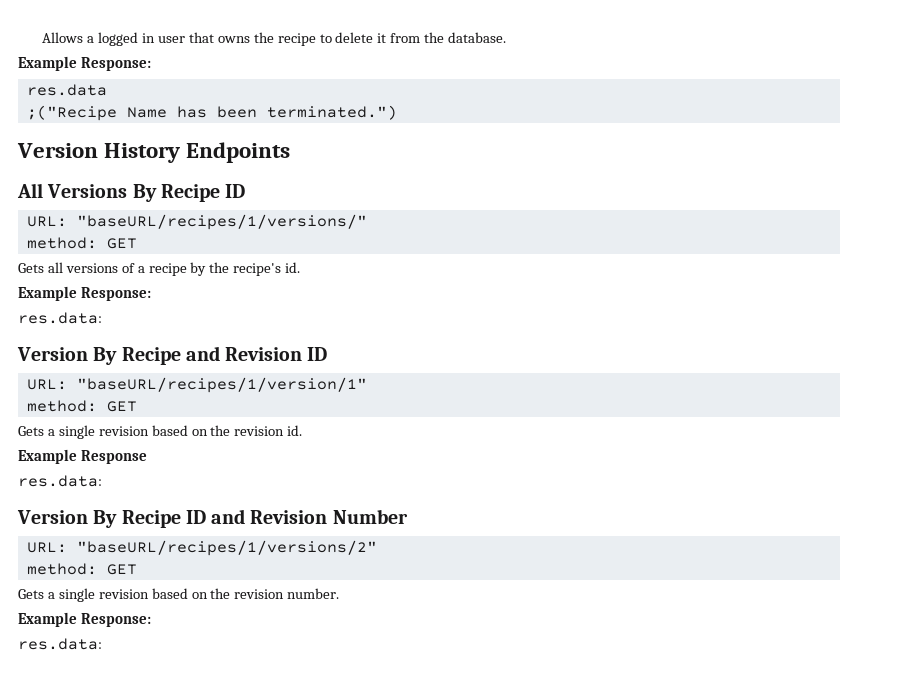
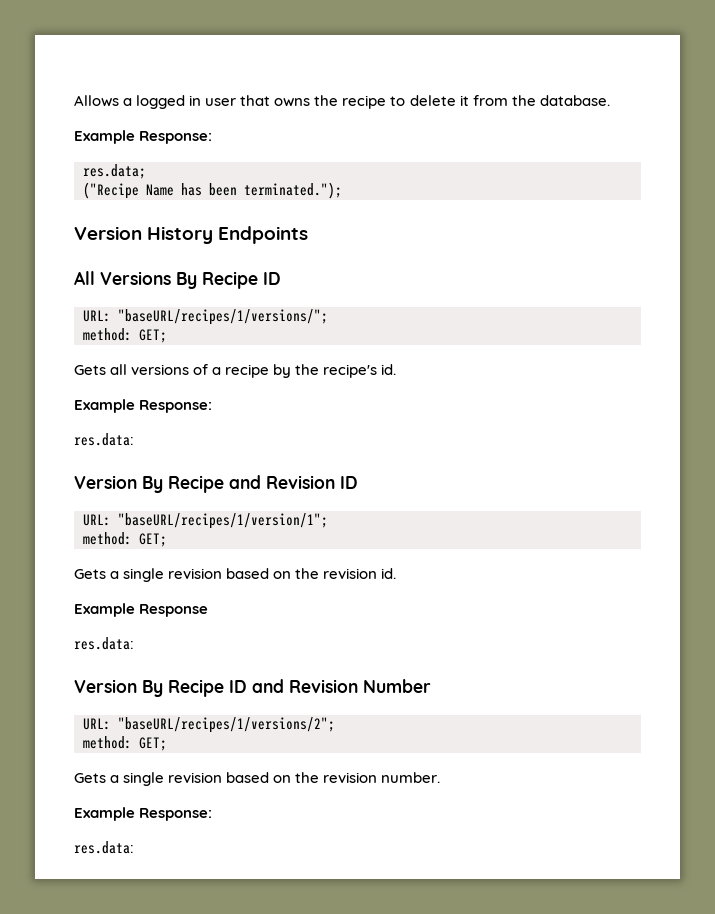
[26,84,107,96] [26,105,117,121] res.data // ;("Recipe -> [83,164,146,179] [83,182,139,199] res.data; // ("Recipe
[266,105,397,120] terminated.") -> [244,182,342,199] terminated.");
[76,214,367,230] [26,237,137,249] "baseURL/recipes/1/versions/" // method: GET -> [118,309,328,325] [83,328,167,343] "baseURL/recipes/1/versions/"; // method: GET;
[76,377,367,393] [26,400,137,412] "baseURL/recipes/1/version/1" // method: GET -> [118,513,328,529] [83,532,167,547] "baseURL/recipes/1/version/1"; // method: GET;
[76,540,377,556] [26,563,137,575] "baseURL/recipes/1/versions/2" // method: GET -> [118,717,335,733] [83,736,167,751] "baseURL/recipes/1/versions/2"; // method: GET;

